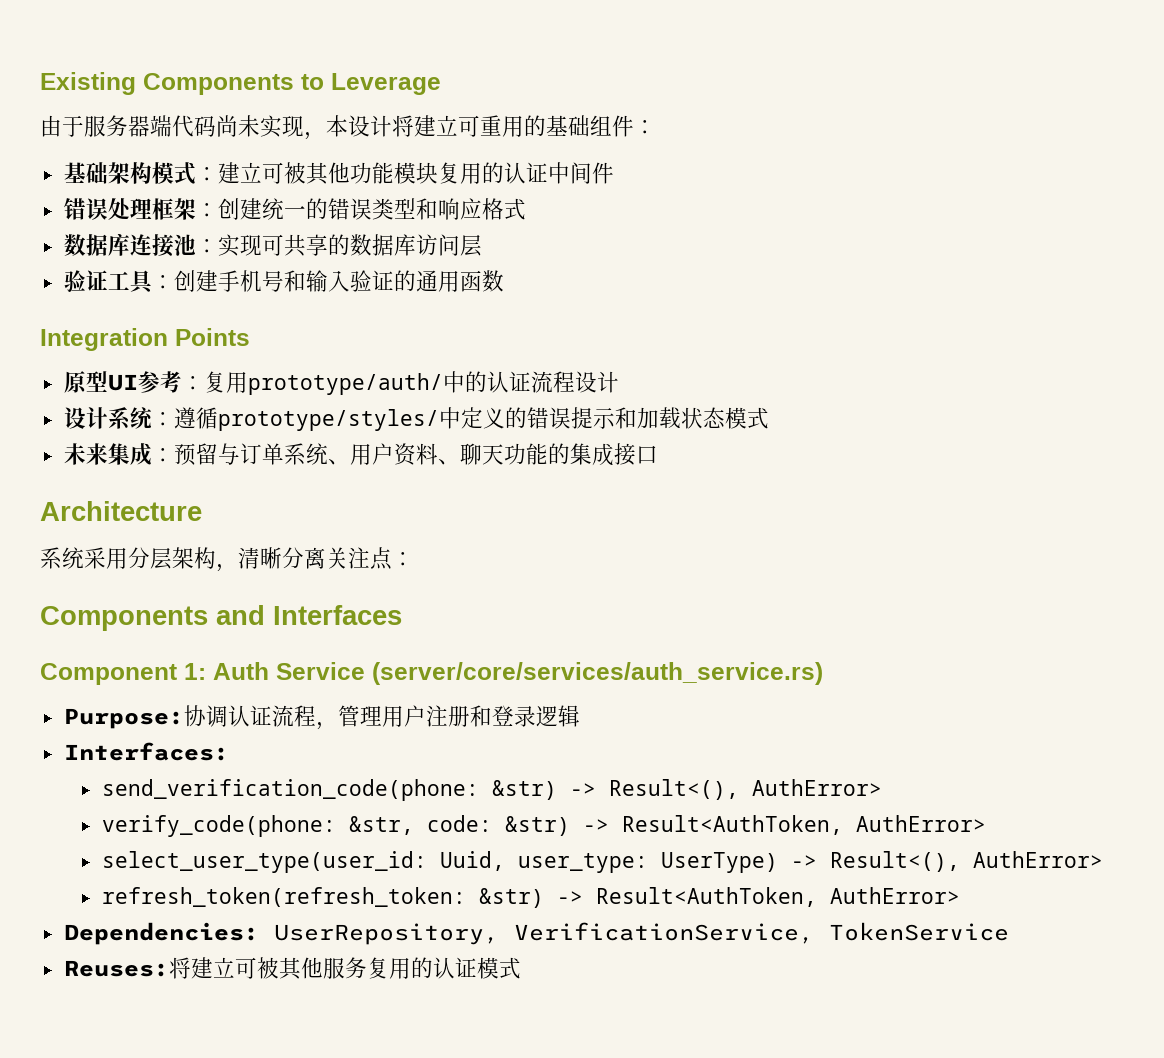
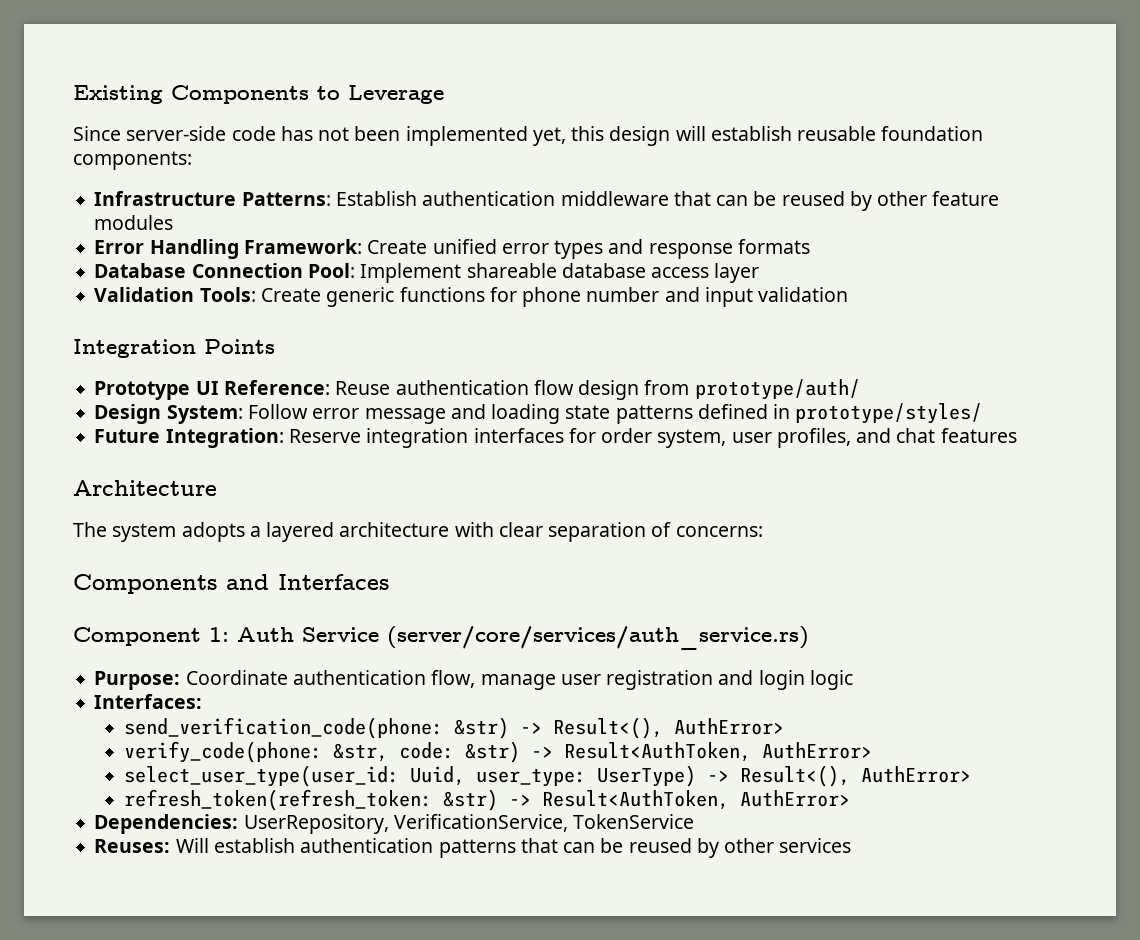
[40,115,656,140] [63,162,614,185] [63,198,526,220] [63,233,482,257] [63,270,504,294] [40,328,250,351] [63,371,619,395] [63,407,769,431] [63,443,658,466] [40,501,202,521] [40,547,414,572] 由于服务器端代码尚未实现，本设计将建立可重用的基础组件： // 基础架构模式：建立可被其他功能模块复用的认证中间件 // 错误处理框架：创建统一的错误类型和响应格式 // 数据库连接池：实现可共享的数据库访问层 // 验证工具：创建手机号和输入验证的通用函数 // Integration Points // 原型UI参考：复用prototype/auth/中的认证流程设计 // 设计系统：遵循prototype/styles/中定义的错误提示和加载状态模式 // 未来集成：预留与订单系统、用户资料、聊天功能的集成接口 // Architecture // 系统采用分层架构，清晰分离关注点： -> [73,126,984,146] [73,151,192,170] [94,191,1000,211] [94,215,174,230] [94,239,810,259] [94,263,760,283] [94,287,849,307] [73,339,275,358] [94,379,860,400] [94,403,983,424] [94,428,1017,448] [73,480,217,496] [73,522,763,542] Since server-side code has not been implemented yet, this design will establish reusable foundation components: // Infrastructure Patterns: Establish authentication middleware that can be reused by other feature modules // Error Handling Framework: Create unified error types and response formats // Database Connection Pool: Implement shareable database access layer // Validation Tools: Create generic functions for phone number and input validation // Integration Points // Prototype UI Reference: Reuse authentication flow design from prototype/auth/ // Design System: Follow error message and loading state patterns defined in prototype/styles/ // Future Integration: Reserve integration interfaces for order system, user profiles, and chat features // Architecture // The system adopts a layered architecture with clear separation of concerns:
[183,705,580,730] 协调认证流程，管理用户注册和登录逻辑 -> [185,670,853,690] Coordinate authentication flow, manage user registration and login logic
[168,957,521,980] 将建立可被其他服务复用的认证模式 -> [175,838,852,858] Will establish authentication patterns that can be reused by other services

